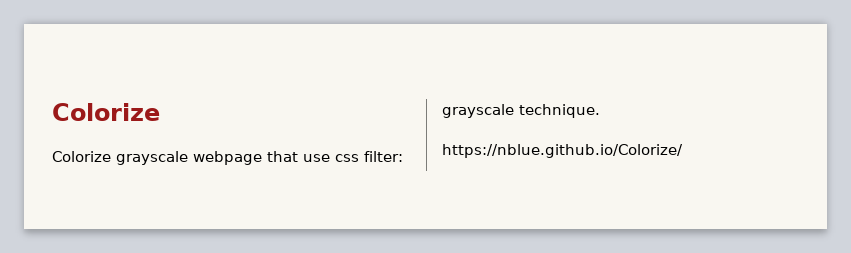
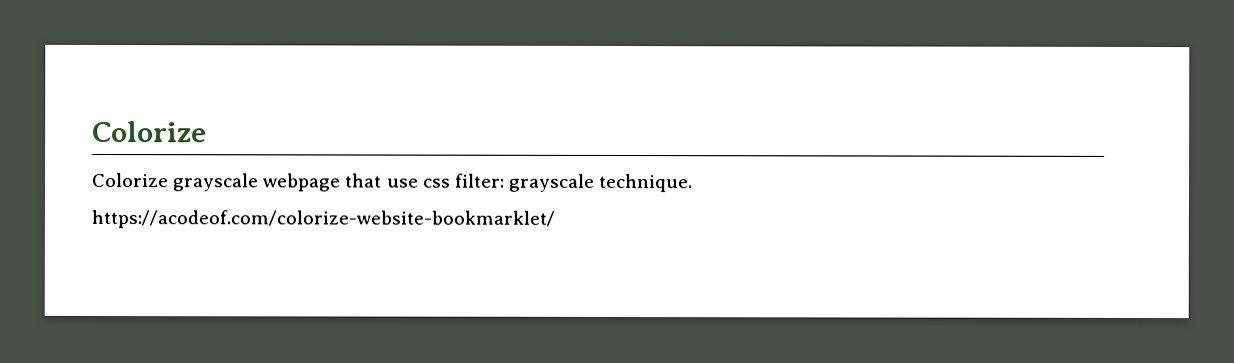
[442,144,683,158] https://nblue.github.io/Colorize/ -> [91,209,555,229] https://acodeof.com/colorize-website-bookmarklet/

